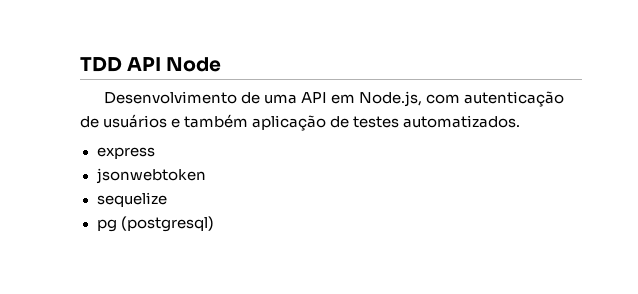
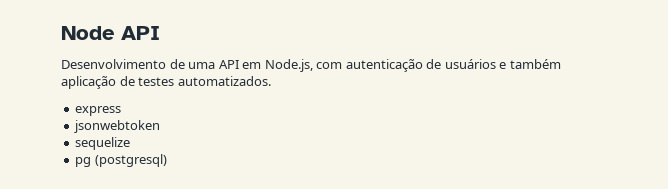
[80,57,222,72] TDD API Node -> [61,26,160,40] Node API

